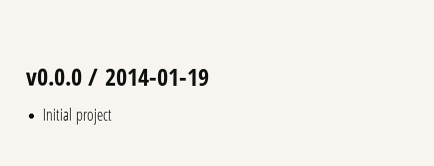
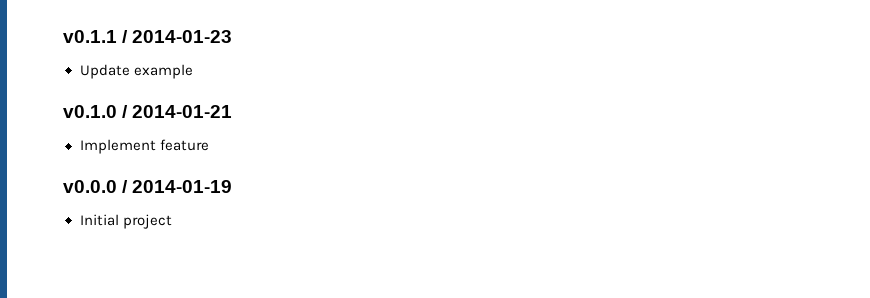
(25, 77) none -> [63,30,233,43] [79,64,193,79] [63,105,233,118] [79,139,209,154] v0.1.1 / 2014-01-23 // Update example // v0.1.0 / 2014-01-21 // Implement feature //

